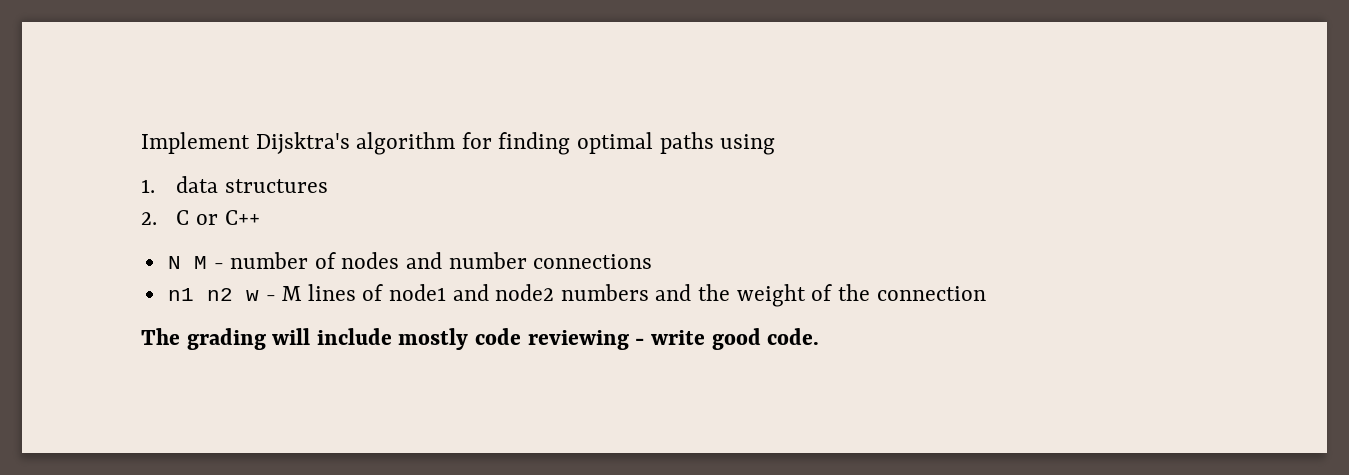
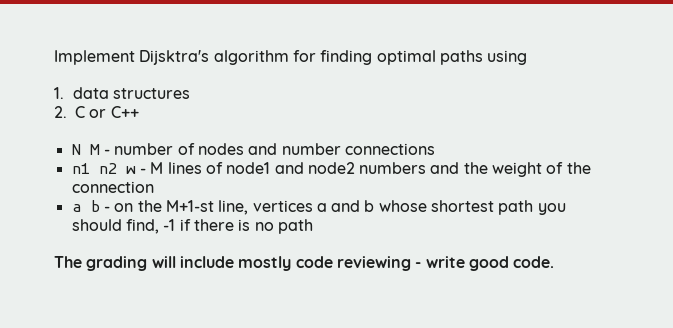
(986, 293) none -> [71,200,566,215] [71,219,313,234] // a b - on the M+1-st line, vertices a and b whose shortest path you should find, -1 if there is no path

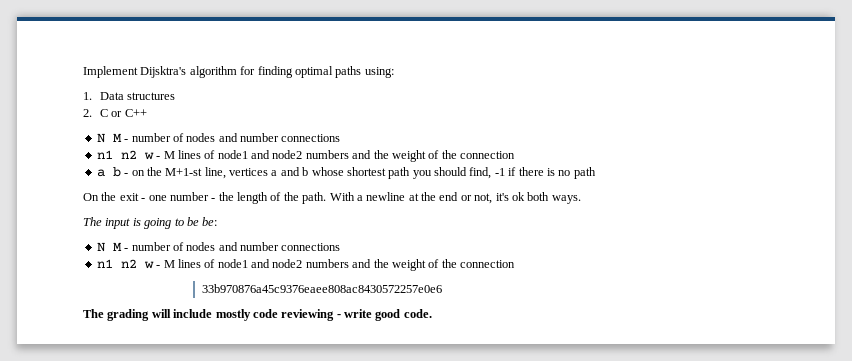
[487,50,528,65] using -> [364,67,394,78] using:
[72,87,109,99] data -> [100,92,125,100] Data
(313, 226) none -> [83,192,581,204] [83,217,218,229] [96,242,341,252] [96,259,515,271] [202,284,443,293] // On the exit - one number - the length of the path. With a newline at the end or not, it's ok both ways. // The input is going to be be: // N M - number of nodes and number connections // n1 n2 w - M lines of node1 and node2 numbers and the weight of the connection // 33b970876a45c9376eaee808ac8430572257e0e6

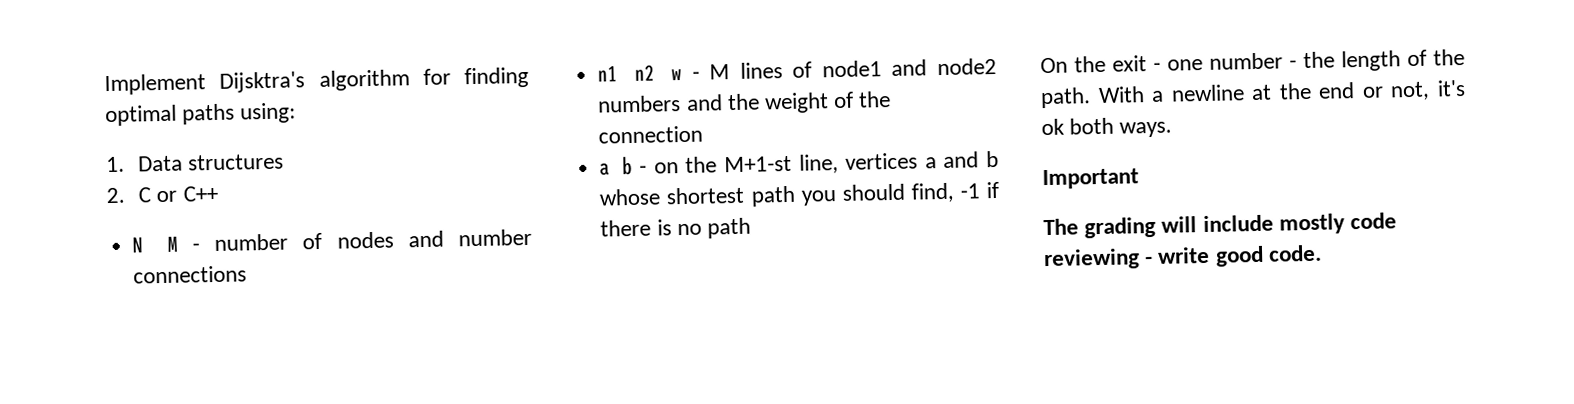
[83,217,218,229] [96,242,341,252] [96,259,515,271] [202,284,443,293] The input is going to be be: // N M - number of nodes and number connections // n1 n2 w - M lines of node1 and node2 numbers and the weight of the connection // 33b970876a45c9376eaee808ac8430572257e0e6 -> [1042,168,1139,190] Important

